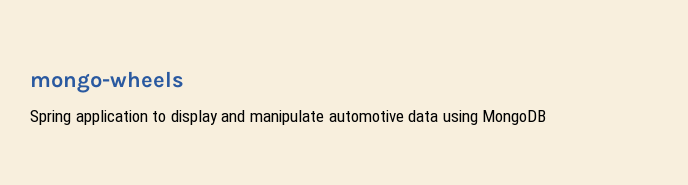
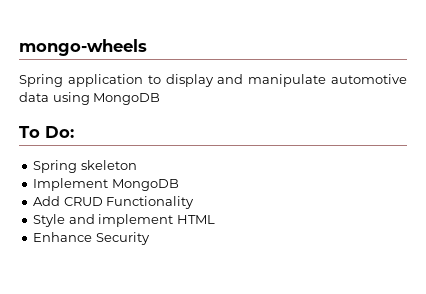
(547, 117) none -> [19,126,74,138] [33,160,137,173] [33,178,179,191] [33,196,195,209] [33,214,215,227] [33,232,150,245] // To Do: // Spring skeleton // Implement MongoDB // Add CRUD Functionality // Style and implement HTML // Enhance Security

